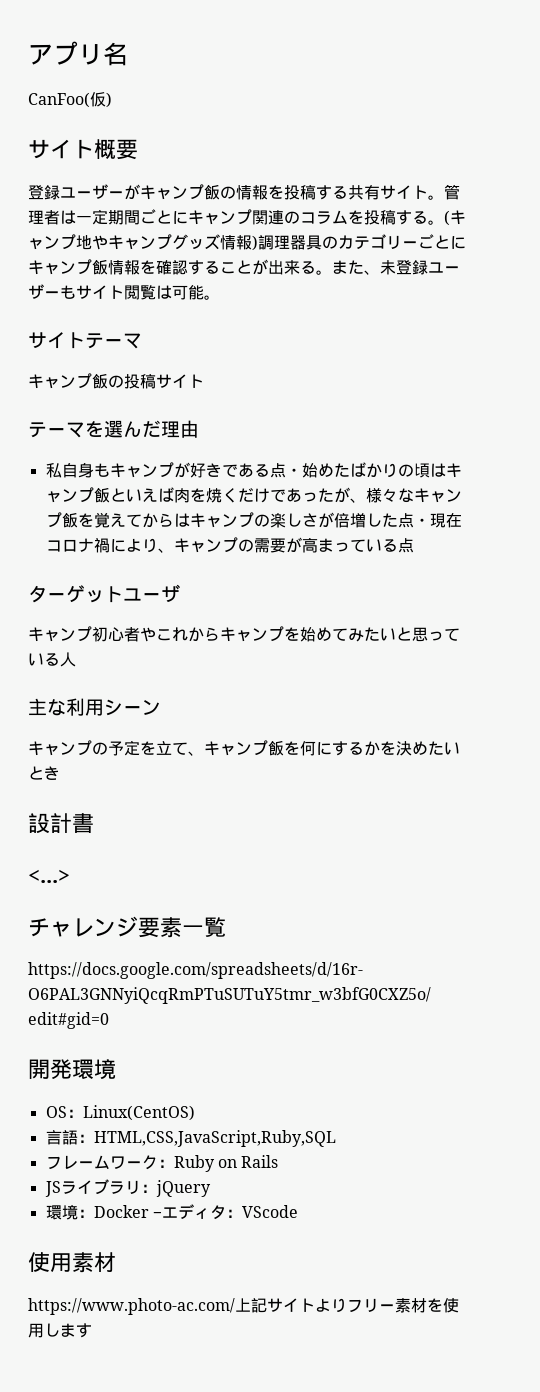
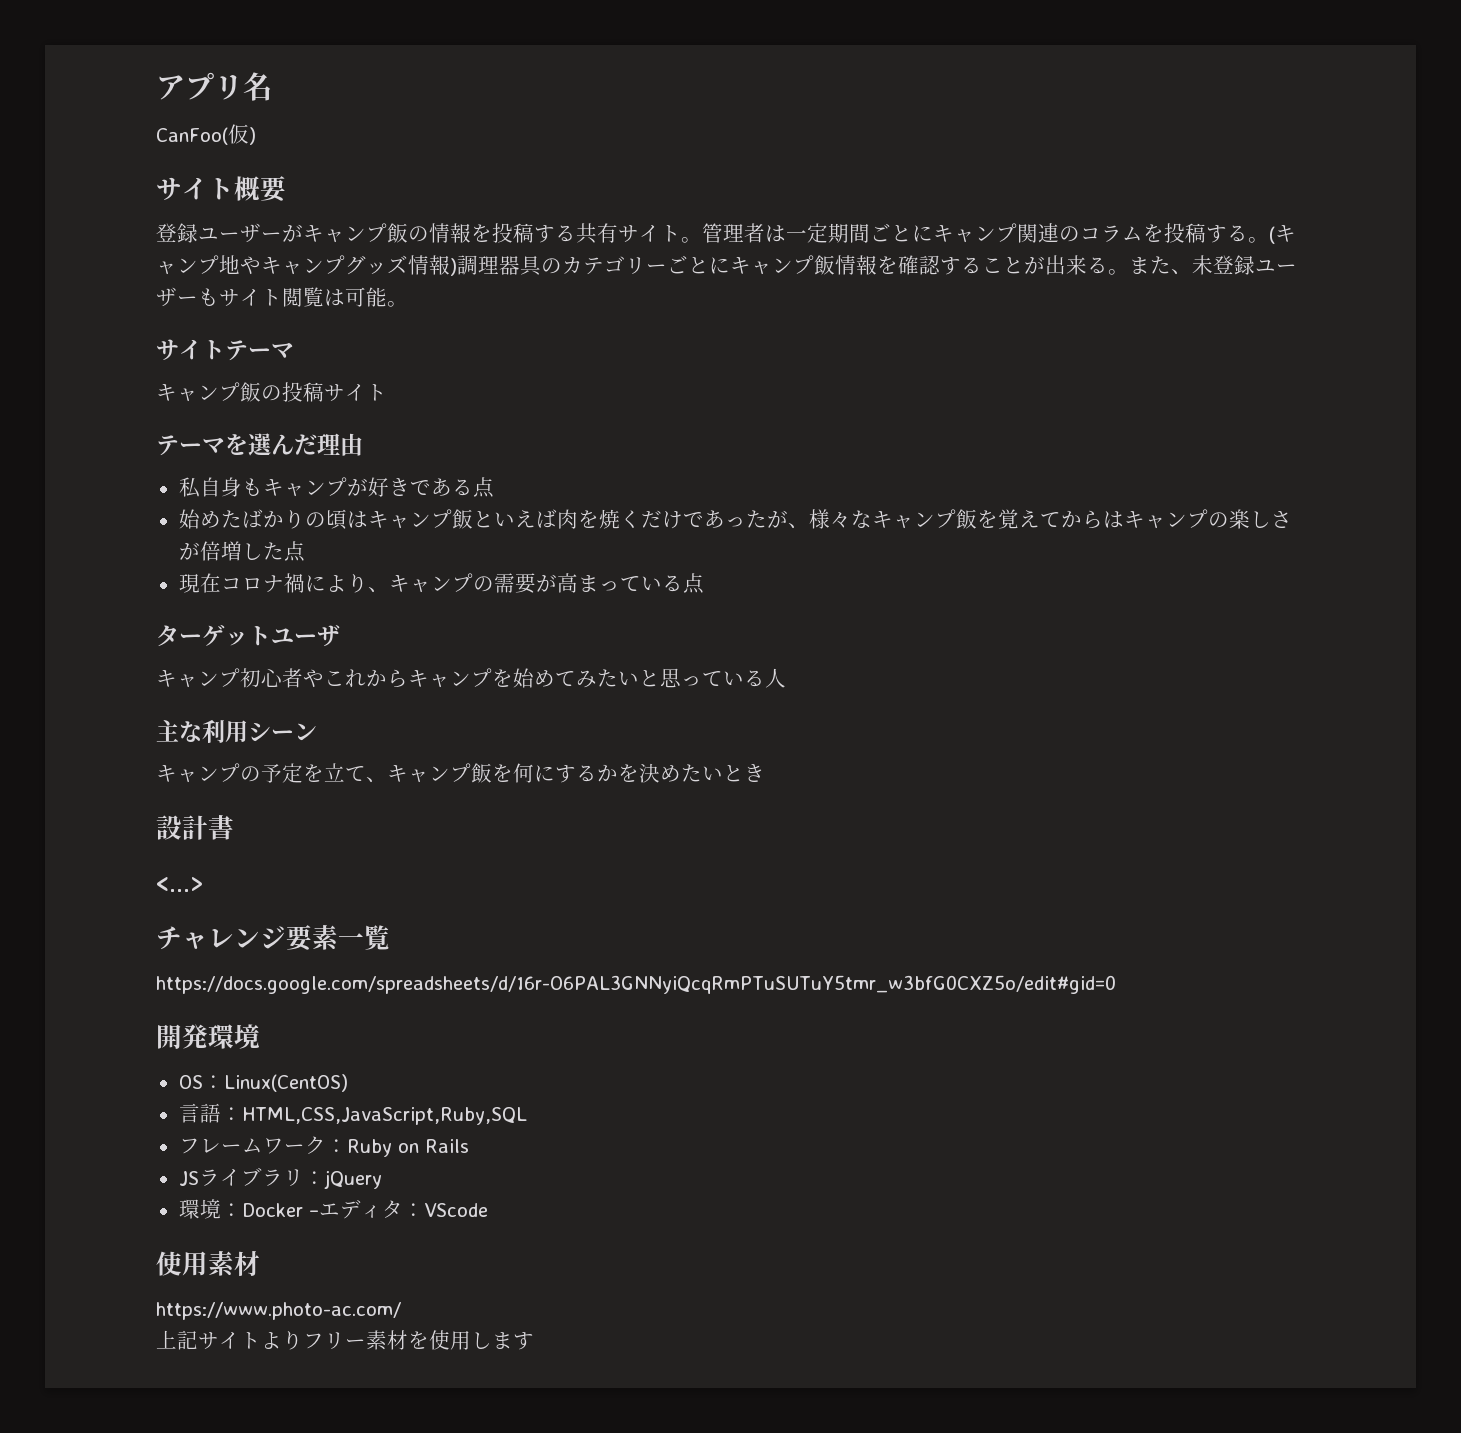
[285,468,302,476] ・ -> (494, 487) //
[413,518,430,526] ・ -> (305, 551) //
(235, 1306) none -> (401, 1311) //

